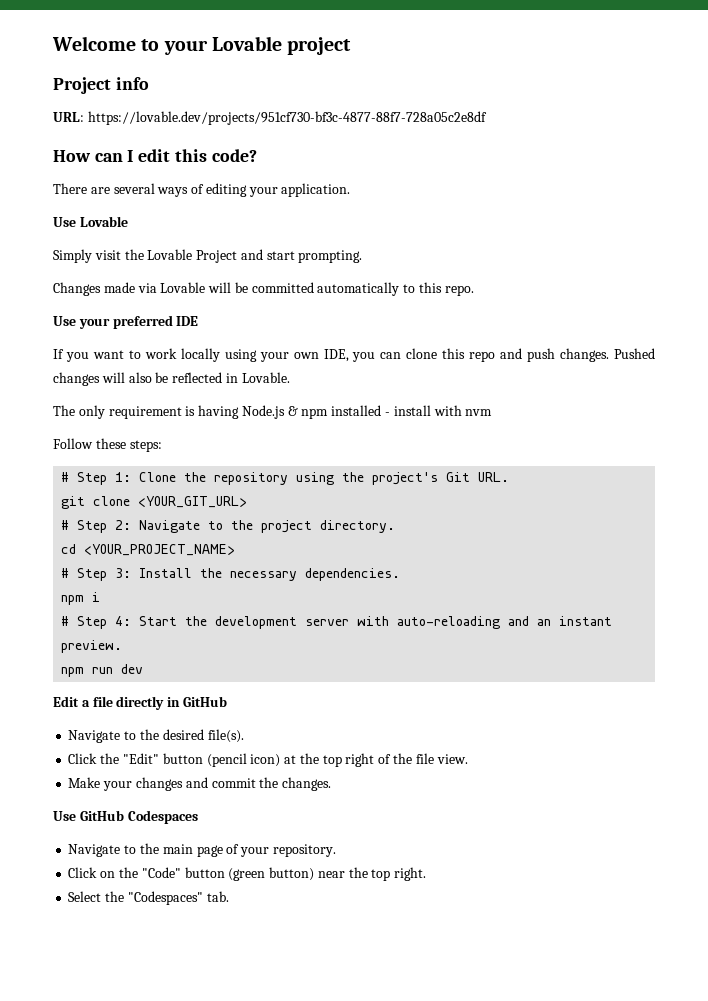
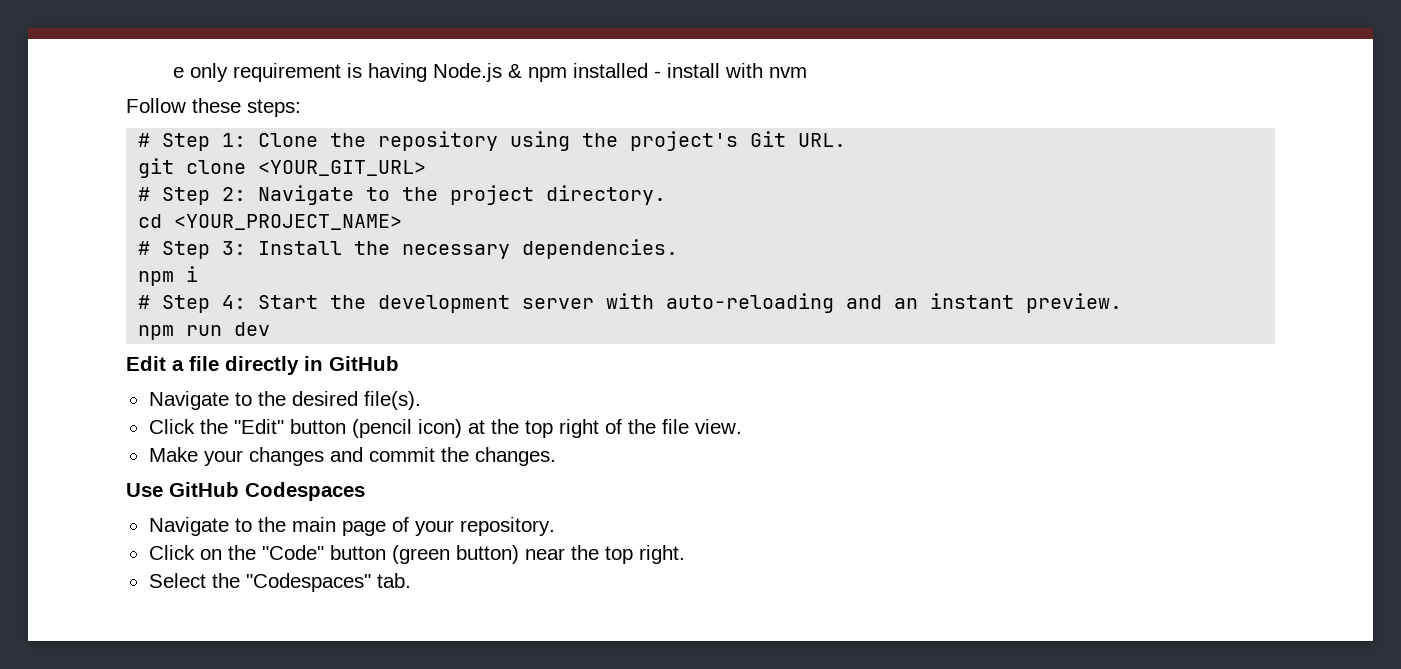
[52,36,352,55] [53,77,149,94] [53,111,487,125] [53,149,257,162] [53,183,351,197] [53,216,128,227] [53,249,363,263] [53,282,474,296] [53,315,199,329] [53,348,656,362] [53,372,290,386] [53,405,75,416] Welcome to your Lovable project // Project info // URL: https://lovable.dev/projects/951cf730-bf3c-4877-88f7-728a05c2e8df // How can I edit this code? // There are several ways of editing your application. // Use Lovable // Simply visit the Lovable Project and start prompting. // Changes made via Lovable will be committed automatically to this repo. // Use your preferred IDE // If you want to work locally using your own IDE, you can clone this repo and push changes. Pushed changes will also be reflected in Lovable. // The -> [173,67,185,78] e

